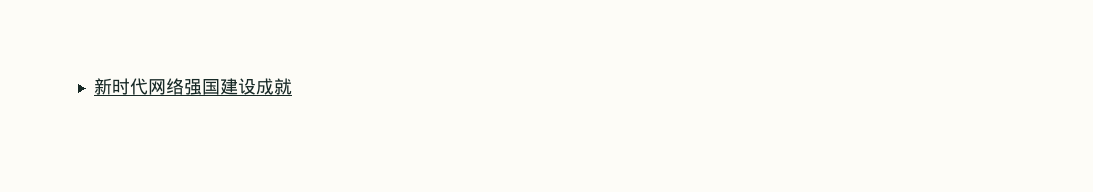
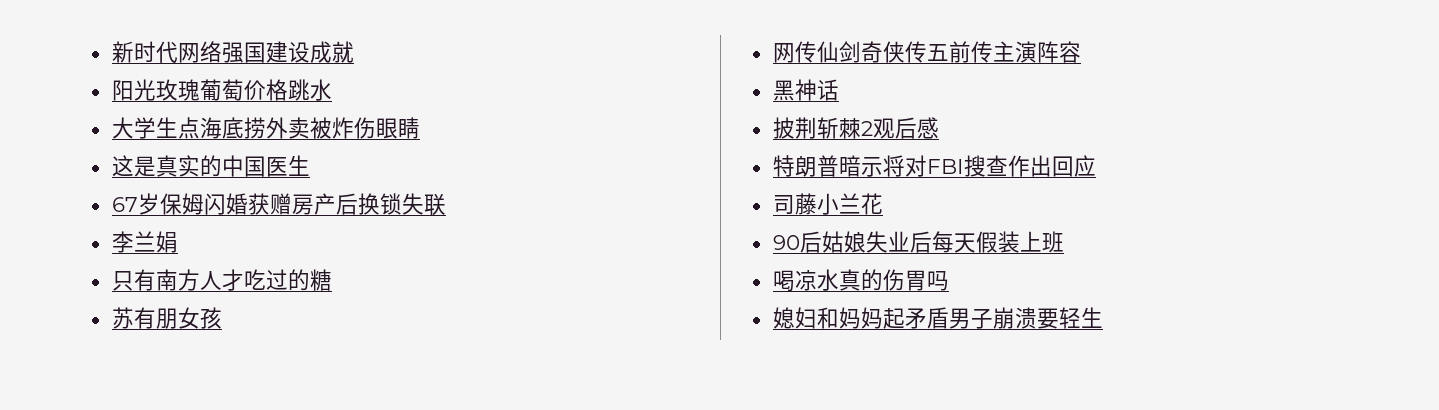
(292, 86) none -> [111,79,332,101] [111,117,420,139] [111,155,310,177] [111,193,446,216] [111,231,178,253] [111,269,332,291] [111,307,222,329] [772,41,1081,63] [772,79,839,101] [772,117,939,139] [772,155,1096,177] [772,193,883,215] [772,231,1064,253] [772,269,949,292] [772,307,1103,329] // 阳光玫瑰葡萄价格跳水 // 大学生点海底捞外卖被炸伤眼睛 // 这是真实的中国医生 // 67岁保姆闪婚获赠房产后换锁失联 // 李兰娟 // 只有南方人才吃过的糖 // 苏有朋女孩 // 网传仙剑奇侠传五前传主演阵容 // 黑神话 // 披荆斩棘2观后感 // 特朗普暗示将对FBI搜查作出回应 // 司藤小兰花 // 90后姑娘失业后每天假装上班 // 喝凉水真的伤胃吗 // 媳妇和妈妈起矛盾男子崩溃要轻生

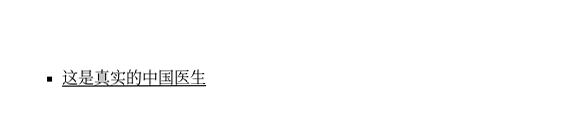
[111,41,354,63] [111,79,332,101] [111,117,420,139] 新时代网络强国建设成就 // 阳光玫瑰葡萄价格跳水 // 大学生点海底捞外卖被炸伤眼睛 // -> (61, 77) none
[111,193,446,216] [111,231,178,253] [111,269,332,291] [111,307,222,329] [772,41,1081,63] [772,79,839,101] [772,117,939,139] [772,155,1096,177] [772,193,883,215] [772,231,1064,253] [772,269,949,292] [772,307,1103,329] // 67岁保姆闪婚获赠房产后换锁失联 // 李兰娟 // 只有南方人才吃过的糖 // 苏有朋女孩 // 网传仙剑奇侠传五前传主演阵容 // 黑神话 // 披荆斩棘2观后感 // 特朗普暗示将对FBI搜查作出回应 // 司藤小兰花 // 90后姑娘失业后每天假装上班 // 喝凉水真的伤胃吗 // 媳妇和妈妈起矛盾男子崩溃要轻生 -> (207, 77) none

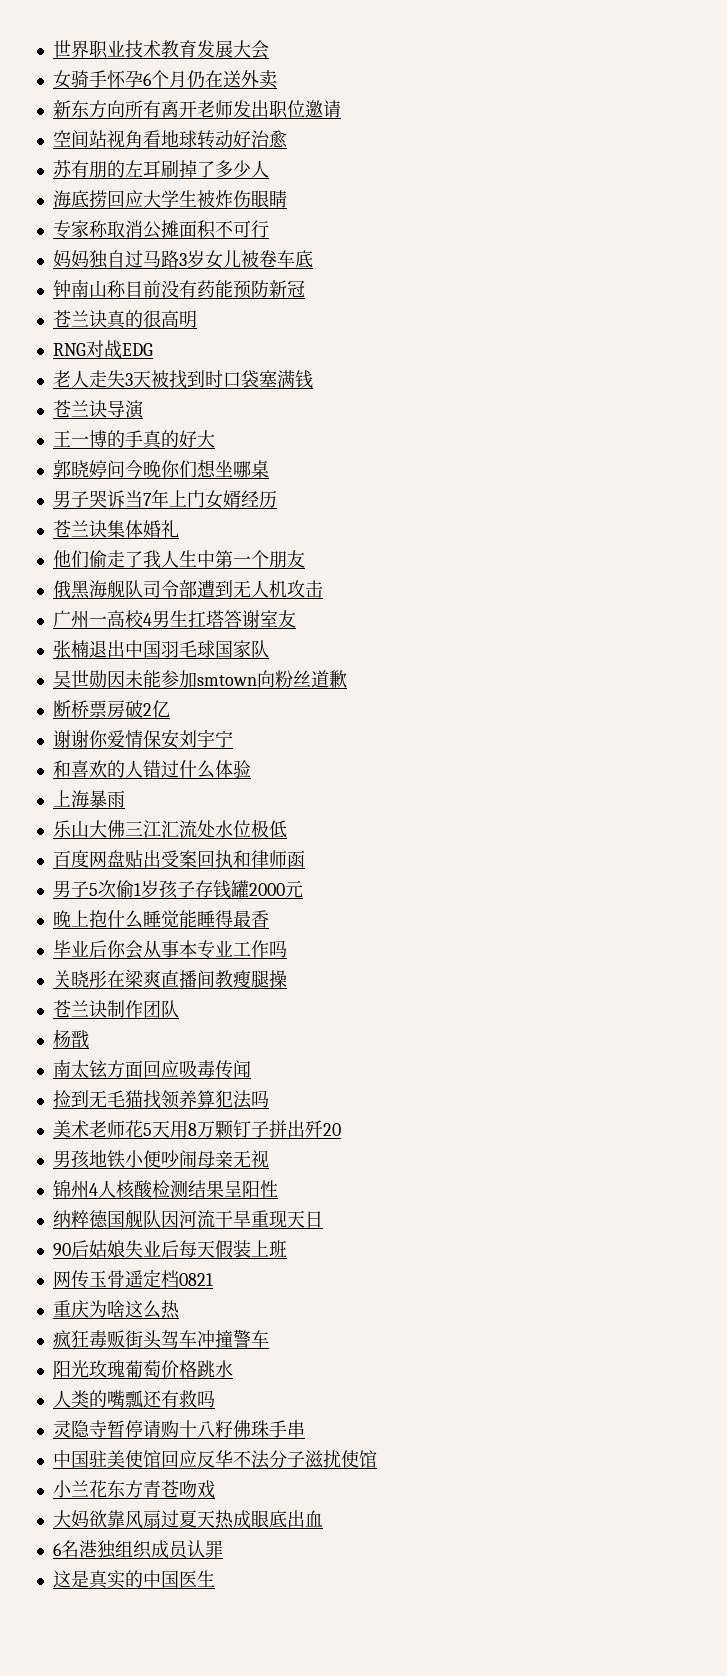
(61, 77) none -> [52,40,269,59] [52,70,277,89] [52,100,341,119] [52,130,288,149] [52,160,269,178] [52,190,287,208] [52,220,269,239] [52,250,313,269] [52,279,305,299] [52,310,197,329] [52,340,153,359] [52,370,313,389] [52,400,145,419] [52,430,215,449] [52,459,269,479] [52,489,277,509] [52,520,179,538] [52,550,305,568] [52,580,323,599] [52,610,296,628] [52,640,269,658] [52,670,347,688] [52,700,170,718] [52,729,233,749] [52,760,251,779] [52,790,125,808] [52,819,287,838] [52,850,305,868] [52,880,303,899] [52,910,269,929] [52,940,287,959] [52,969,287,988] [52,1000,179,1018] [52,1029,89,1049] [52,1059,251,1079] [52,1090,269,1109] [52,1120,341,1139] [52,1150,269,1169] [52,1180,278,1199] [52,1210,323,1228] [52,1240,287,1258] [52,1269,213,1289] [52,1300,180,1319] [52,1329,269,1349] [52,1360,233,1378] [52,1390,215,1408] [52,1420,305,1438] [52,1450,377,1469] [52,1480,215,1499] [52,1510,323,1529] [52,1540,223,1559] 世界职业技术教育发展大会 // 女骑手怀孕6个月仍在送外卖 // 新东方向所有离开老师发出职位邀请 // 空间站视角看地球转动好治愈 // 苏有朋的左耳刷掉了多少人 // 海底捞回应大学生被炸伤眼睛 // 专家称取消公摊面积不可行 // 妈妈独自过马路3岁女儿被卷车底 // 钟南山称目前没有药能预防新冠 // 苍兰诀真的很高明 // RNG对战EDG // 老人走失3天被找到时口袋塞满钱 // 苍兰诀导演 // 王一博的手真的好大 // 郭晓婷问今晚你们想坐哪桌 // 男子哭诉当7年上门女婿经历 // 苍兰诀集体婚礼 // 他们偷走了我人生中第一个朋友 // 俄黑海舰队司令部遭到无人机攻击 // 广州一高校4男生扛塔答谢室友 // 张楠退出中国羽毛球国家队 // 吴世勋因未能参加smtown向粉丝道歉 // 断桥票房破2亿 // 谢谢你爱情保安刘宇宁 // 和喜欢的人错过什么体验 // 上海暴雨 // 乐山大佛三江汇流处水位极低 // 百度网盘贴出受案回执和律师函 // 男子5次偷1岁孩子存钱罐2000元 // 晚上抱什么睡觉能睡得最香 // 毕业后你会从事本专业工作吗 // 关晓彤在梁爽直播间教瘦腿操 // 苍兰诀制作团队 // 杨戬 // 南太铉方面回应吸毒传闻 // 捡到无毛猫找领养算犯法吗 // 美术老师花5天用8万颗钉子拼出歼20 // 男孩地铁小便吵闹母亲无视 // 锦州4人核酸检测结果呈阳性 // 纳粹德国舰队因河流干旱重现天日 // 90后姑娘失业后每天假装上班 // 网传玉骨遥定档0821 // 重庆为啥这么热 // 疯狂毒贩街头驾车冲撞警车 // 阳光玫瑰葡萄价格跳水 // 人类的嘴瓢还有救吗 // 灵隐寺暂停请购十八籽佛珠手串 // 中国驻美使馆回应反华不法分子滋扰使馆 // 小兰花东方青苍吻戏 // 大妈欲靠风扇过夏天热成眼底出血 // 6名港独组织成员认罪 //

